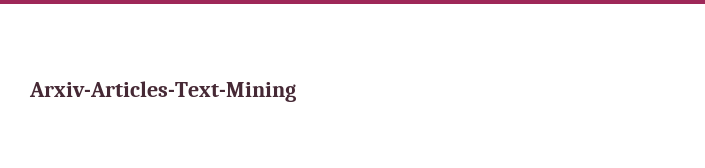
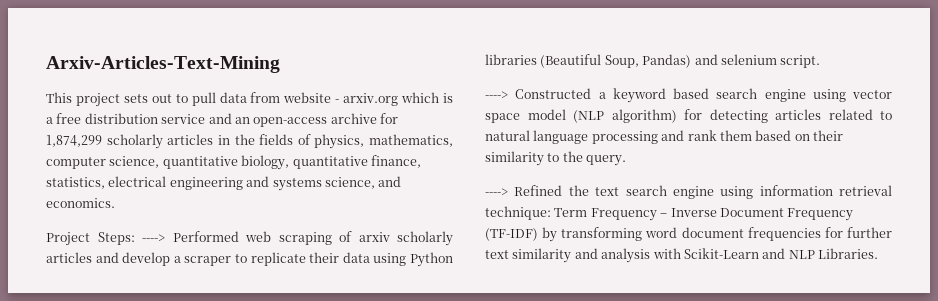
(296, 91) none -> [46,92,454,107] [46,113,398,127] [46,134,453,149] [46,155,421,170] [46,176,402,191] [46,198,115,208] [46,231,453,246] [46,252,454,267] [485,54,821,68] [485,88,892,103] [485,109,892,123] [485,130,843,144] [485,151,627,166] [485,185,892,199] [485,206,854,221] [485,227,892,242] [485,248,878,263] // This project sets out to pull data from website - arxiv.org which is a free distribution service and an open-access archive for 1,874,299 scholarly articles in the fields of physics, mathematics, computer science, quantitative biology, quantitative finance, statistics, electrical engineering and systems science, and economics. // Project Steps: ----> Performed web scraping of arxiv scholarly articles and develop a scraper to replicate their data using Python libraries (Beautiful Soup, Pandas) and selenium script. // ----> Constructed a keyword based search engine using vector space model (NLP algorithm) for detecting articles related to natural language processing and rank them based on their similarity to the query. // ----> Refined the text search engine using information retrieval technique: Term Frequency – Inverse Document Frequency (TF-IDF) by transforming word document frequencies for further text similarity and analysis with Scikit-Learn and NLP Libraries.

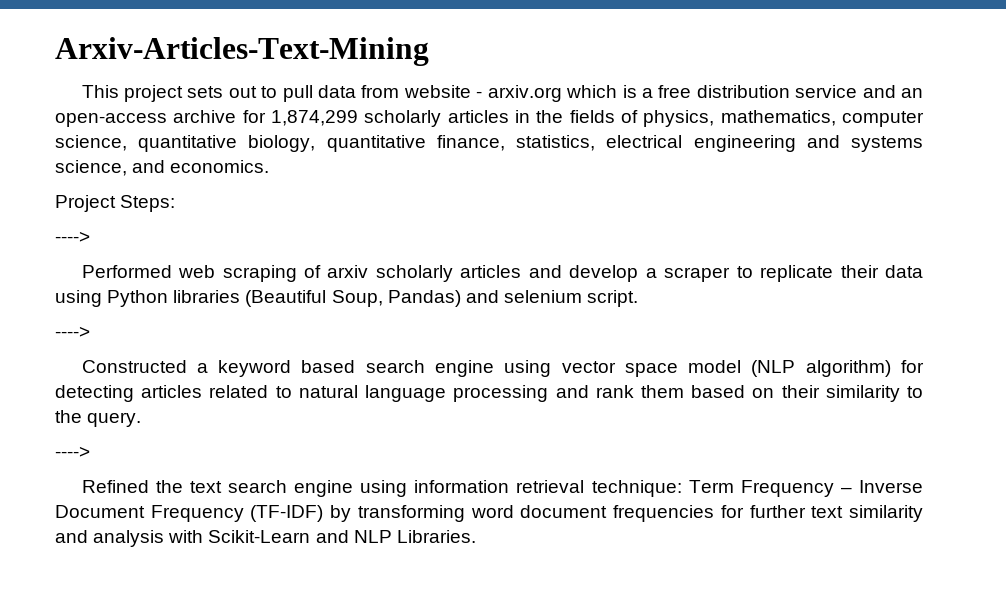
[142,234,165,242] ----> -> [55,231,90,243] // ----> //
(508, 95) none -> (90, 332) //
(508, 192) none -> (90, 452) //

